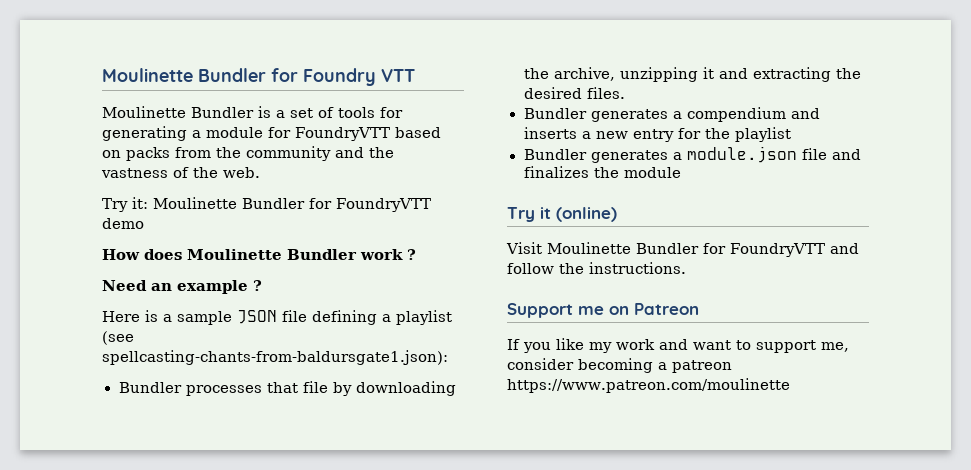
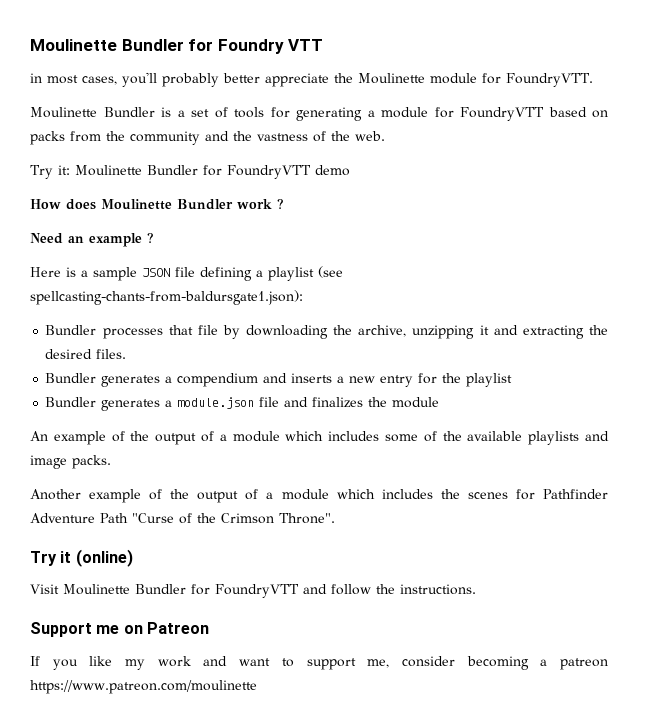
(415, 75) none -> [30,72,593,87] // in most cases, you'll probably better appreciate the Moulinette module for FoundryVTT.
(681, 172) none -> [30,431,609,445] [30,455,111,469] [30,489,608,503] [30,513,335,524] // An example of the output of a module which includes some of the available playlists and image packs. // Another example of the output of a module which includes the scenes for Pathfinder Adventure Path "Curse of the Crimson Throne".

